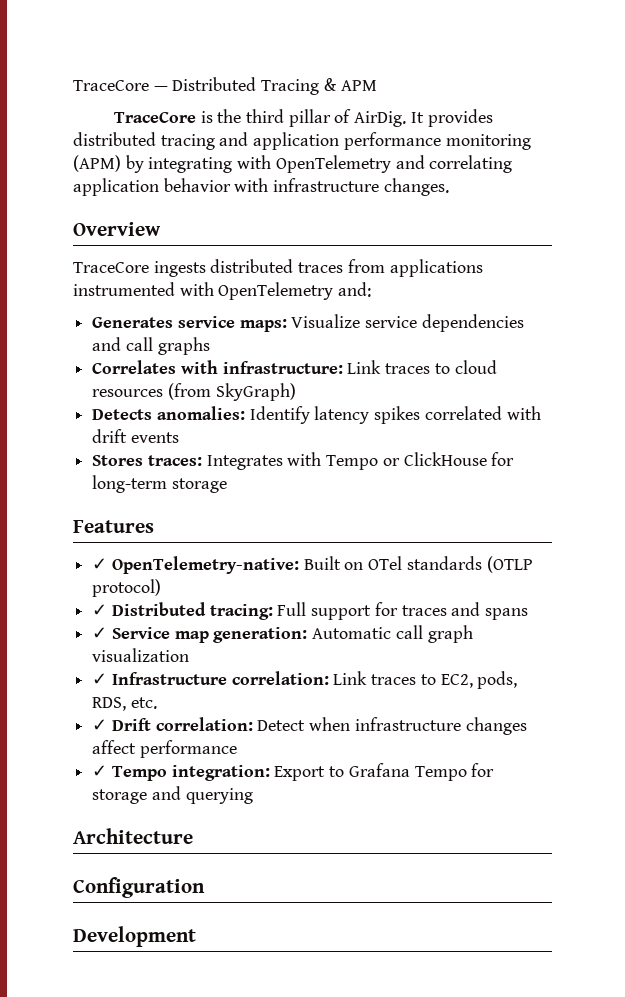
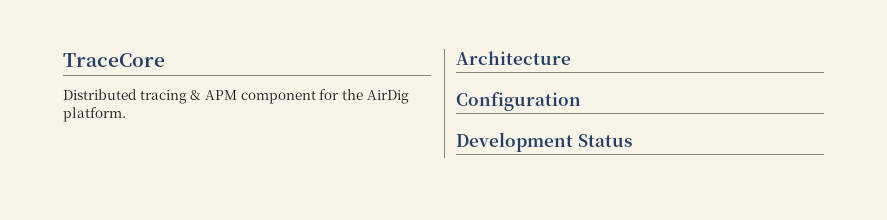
[73,77,320,95] TraceCore — Distributed Tracing -> [63,53,165,67] [63,89,187,104] TraceCore // Distributed tracing
[113,109,493,127] [73,132,531,150] [73,155,513,173] [73,178,449,196] [73,222,161,236] [73,259,483,277] [73,282,372,300] [92,314,524,332] [92,337,210,355] [92,360,497,374] [92,383,296,401] [92,406,541,424] [92,429,179,443] [92,452,515,470] [92,475,227,493] [73,520,154,533] [92,556,533,574] [92,579,162,597] [92,602,529,620] [92,625,473,643] [92,648,190,662] [92,671,518,689] [92,697,157,711] [92,717,527,735] [92,740,237,758] [92,763,495,781] [92,786,253,804] // TraceCore is the third pillar of AirDig. It provides distributed tracing and application performance monitoring (APM) by integrating with OpenTelemetry and correlating application behavior with infrastructure changes. // Overview // TraceCore ingests distributed traces from applications instrumented with OpenTelemetry and: // Generates service maps: Visualize service dependencies and call graphs // Correlates with infrastructure: Link traces to cloud resources (from SkyGraph) // Detects anomalies: Identify latency spikes correlated with drift events // Stores traces: Integrates with Tempo or ClickHouse for long-term storage // Features // ✓ OpenTelemetry-native: Built on OTel standards (OTLP protocol) // ✓ Distributed tracing: Full support for traces and spans // ✓ Service map generation: Automatic call graph visualization // ✓ Infrastructure correlation: Link traces to EC2, pods, RDS, etc. // ✓ Drift correlation: Detect when infrastructure changes affect performance // ✓ Tempo integration: Export to Grafana Tempo for storage and querying -> [240,89,409,104] [63,107,126,122] component for the AirDig platform.
(196, 936) none -> [577,134,632,147] Status

